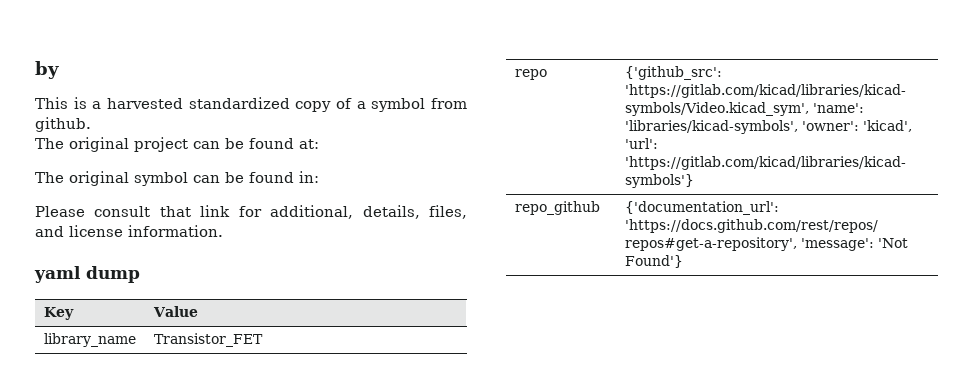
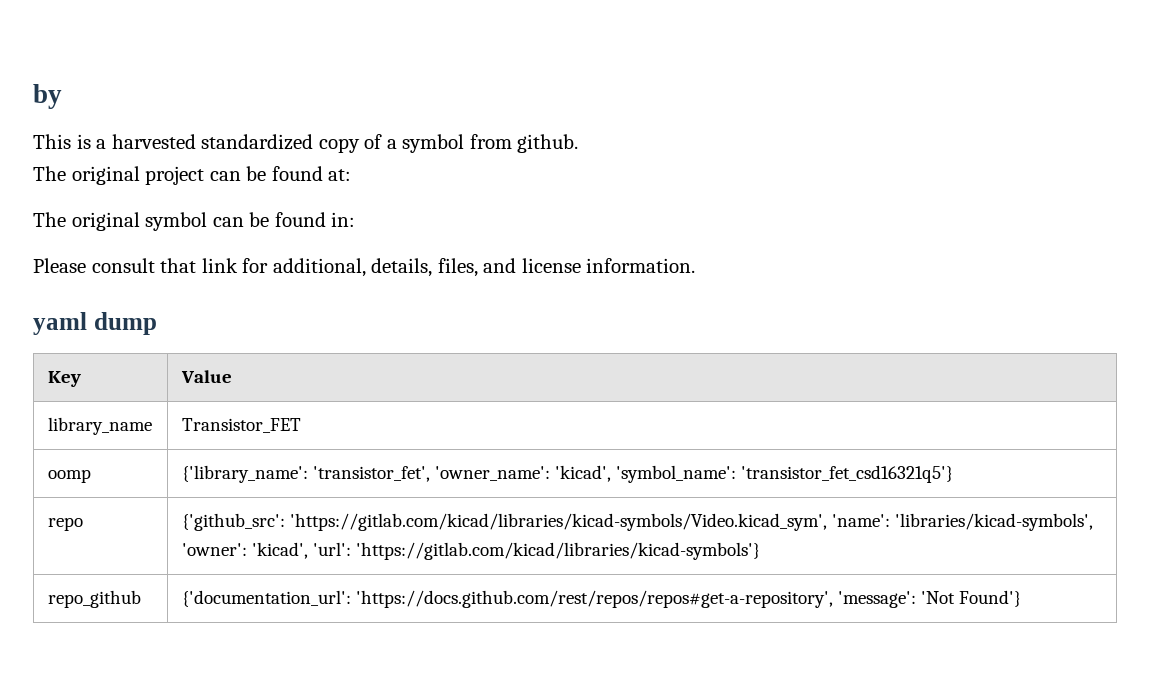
(263, 340) none -> [47,469,91,483] [181,465,953,483] // oomp | {'library_name': 'transistor_fet', 'owner_name': 'kicad', 'symbol_name': 'transistor_fet_csd16321q5'}

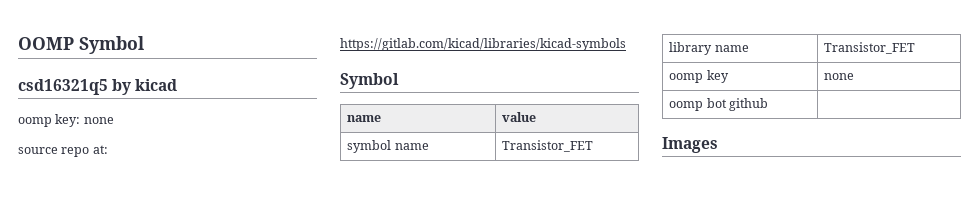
[33,84,62,109] [33,134,579,153] [33,166,352,185] [33,212,356,231] [33,258,696,277] [33,312,157,335] [47,371,81,387] [180,370,232,383] [47,417,152,435] [181,418,301,433] [47,469,91,483] [181,465,953,483] [47,517,83,531] [181,513,1093,531] [181,542,760,560] [47,590,141,608] [181,590,1021,608] by // This is a harvested standardized copy of a symbol from github. // The original project can be found at: // The original symbol can be found in: // Please consult that link for additional, details, files, and license information. // yaml dump // Key | Value // library_name | Transistor_FET // oomp | {'library_name': 'transistor_fet', 'owner_name': 'kicad', 'symbol_name': 'transistor_fet_csd16321q5'} // repo | {'github_src': 'https://gitlab.com/kicad/libraries/kicad-symbols/Video.kicad_sym', 'name': 'libraries/kicad-symbols', 'owner': 'kicad', 'url': 'https://gitlab.com/kicad/libraries/kicad-symbols'} // repo_github | {'documentation_url': 'https://docs.github.com/rest/repos/repos#get-a-repository', 'message': 'Not Found'} -> [18,36,144,54] [18,79,178,95] [18,114,114,127] [18,145,108,157] [340,38,626,51] [340,73,399,89] [347,115,382,122] [502,112,537,122] [347,140,429,153] [502,140,594,152] [669,42,749,55] [824,42,916,54] [669,70,729,83] [824,73,855,80] [669,98,769,111] [662,137,718,153] OOMP Symbol // csd16321q5 by kicad // oomp key: none // source repo at: https://gitlab.com/kicad/libraries/kicad-symbols // Symbol // name | value // symbol name | Transistor_FET // library name | Transistor_FET // oomp key | none // oomp bot github | // Images

